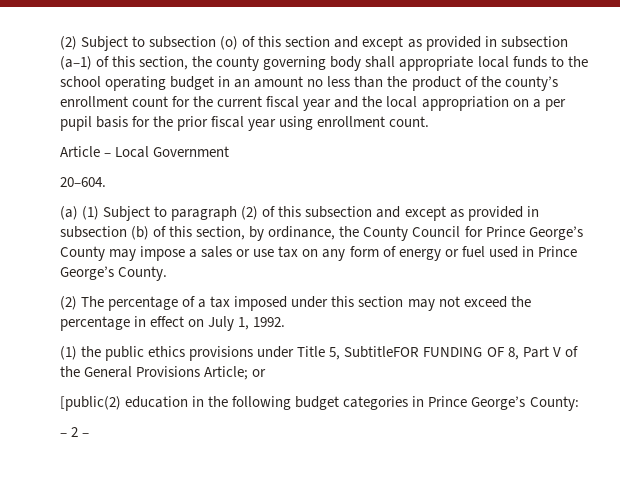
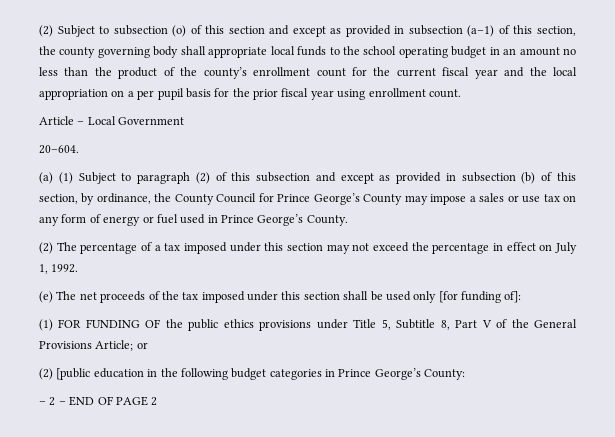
[60,346,77,360] (1) -> [39,291,522,303] [39,319,161,331] (e) The net proceeds of the tax imposed under this section shall be used only [for funding of]: // (1) FOR FUNDING OF
[344,346,505,358] SubtitleFOR FUNDING OF -> [396,319,436,329] Subtitle
[60,396,121,411] [public(2) -> [39,368,91,380] (2) [public
(90, 435) none -> [69,396,158,406] END OF PAGE 2

